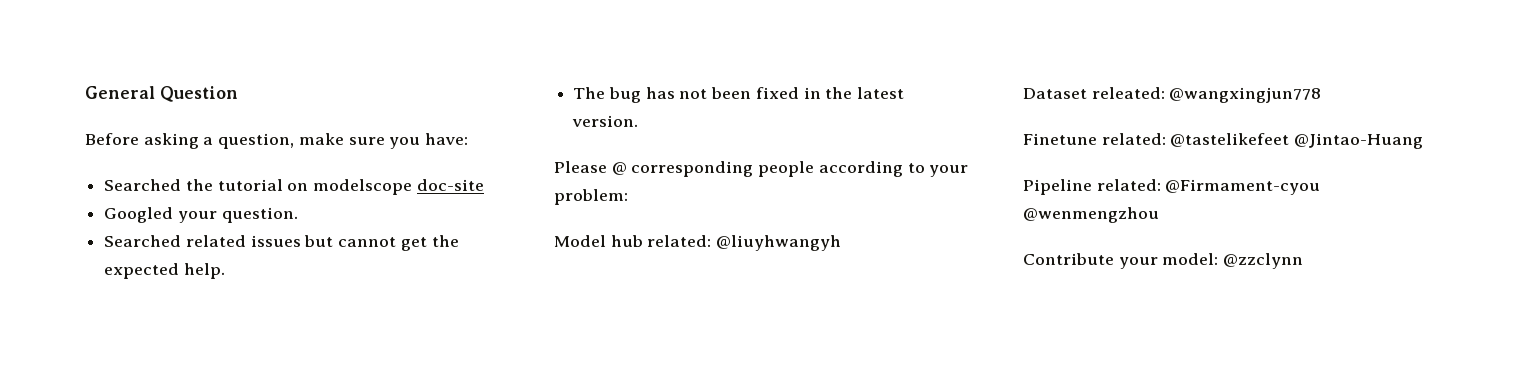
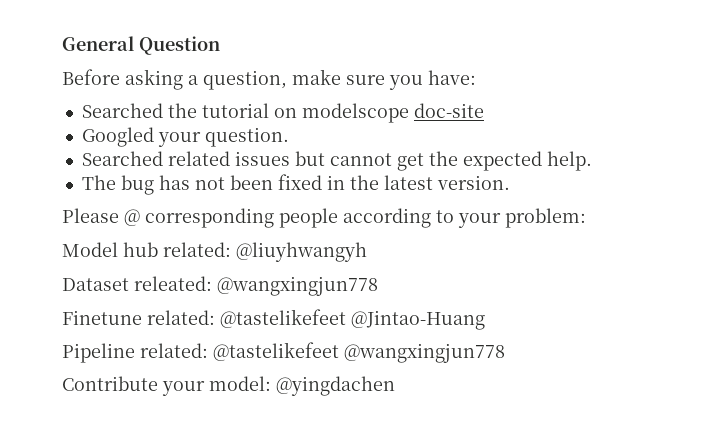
[1165,179,1321,195] [1023,207,1159,223] @Firmament-cyou @wenmengzhou -> [213,342,505,363] @tastelikefeet @wangxingjun778
[1223,253,1304,269] @zzclynn -> [276,376,395,396] @yingdachen

